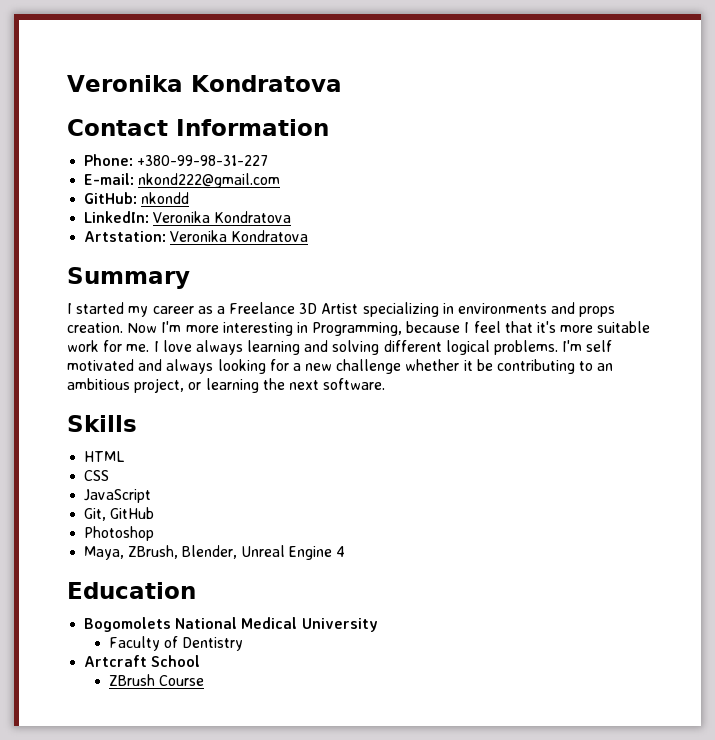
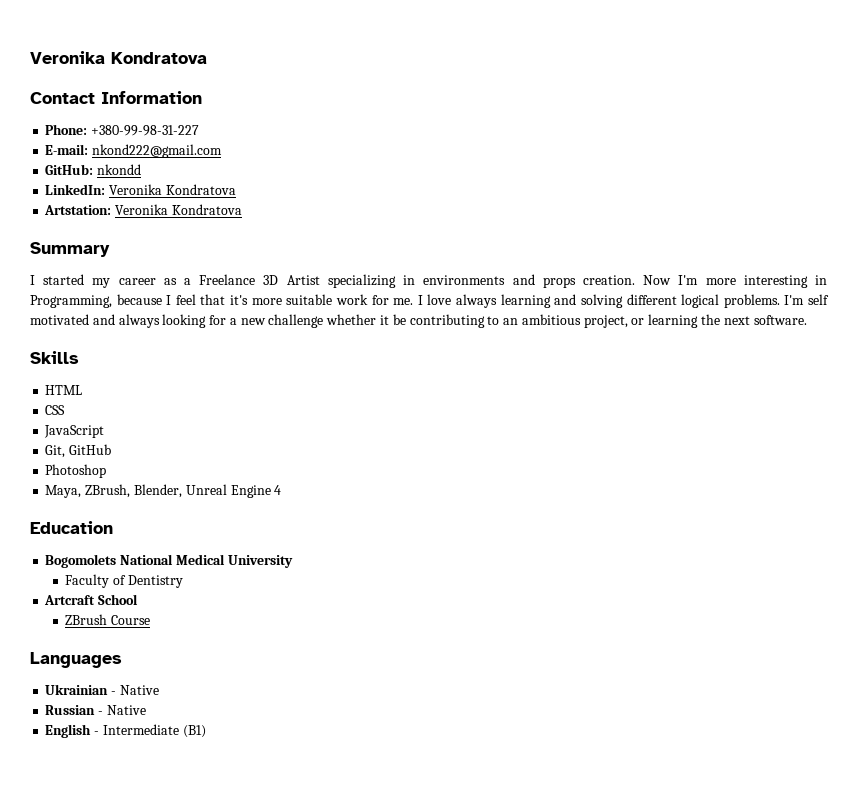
(204, 680) none -> [30,652,122,668] [45,684,159,695] [45,705,146,715] [45,724,206,738] // Languages // Ukrainian - Native // Russian - Native // English - Intermediate (B1)

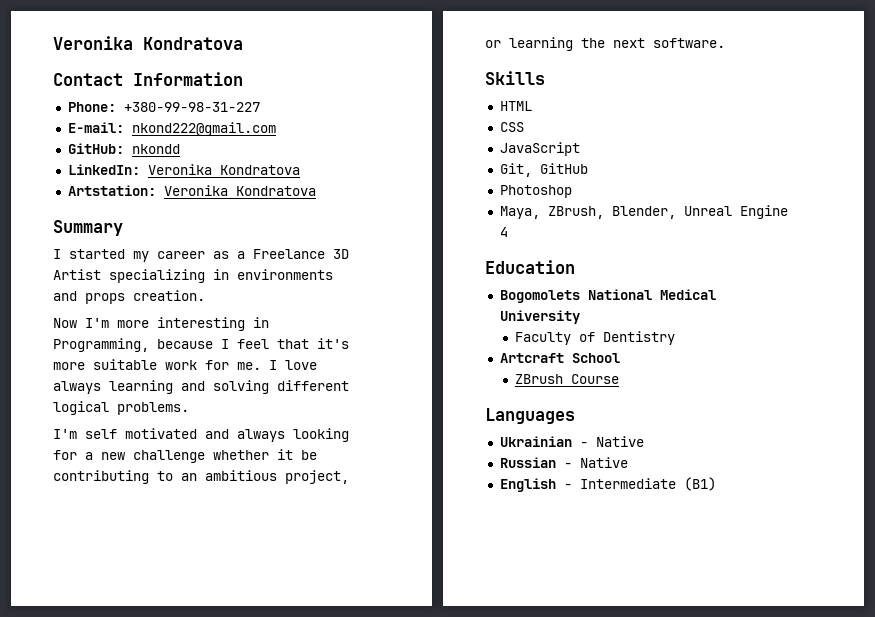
(635, 280) none -> (205, 295) //
(780, 301) none -> (189, 408) //

